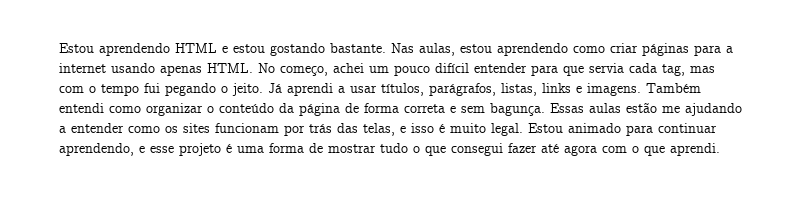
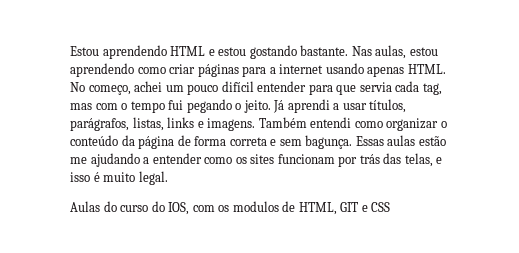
[528,123,717,136] [59,143,720,156] Estou animado para continuar aprendendo, e esse projeto é uma forma de mostrar tudo o que consegui fazer até agora com o que aprendi. -> [70,201,391,215] // Aulas do curso do IOS, com os modulos de HTML, GIT e CSS

